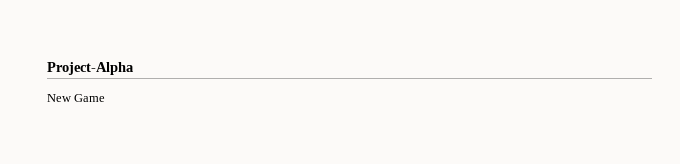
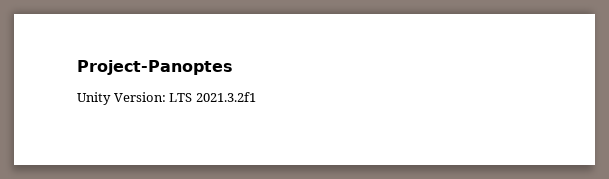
[47,62,134,75] [47,94,106,102] Project-Alpha // New Game -> [77,60,233,75] [77,92,256,105] Project-Panoptes // Unity Version: LTS 2021.3.2f1

